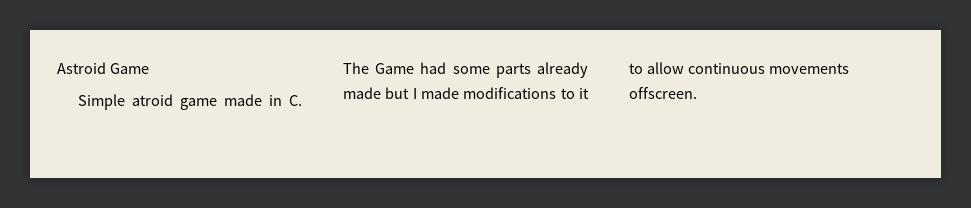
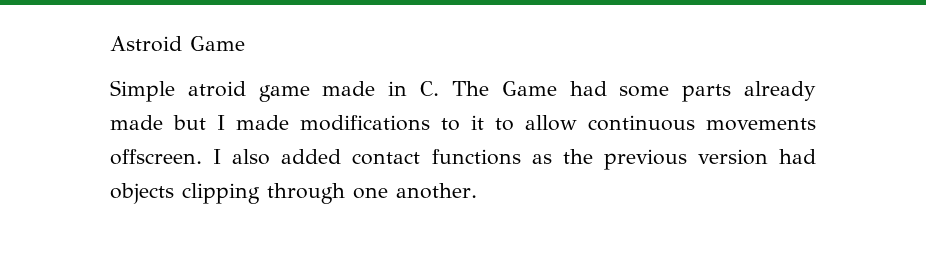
(697, 93) none -> [213,149,817,170] [110,183,477,204] I also added contact functions as the previous version had objects clipping through one another.

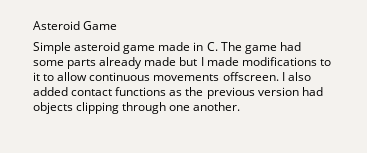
[110,36,182,52] Astroid -> [33,21,80,30] Asteroid
[187,81,246,97] atroid -> [74,42,121,51] asteroid
[501,81,557,96] Game -> [244,45,277,54] game

